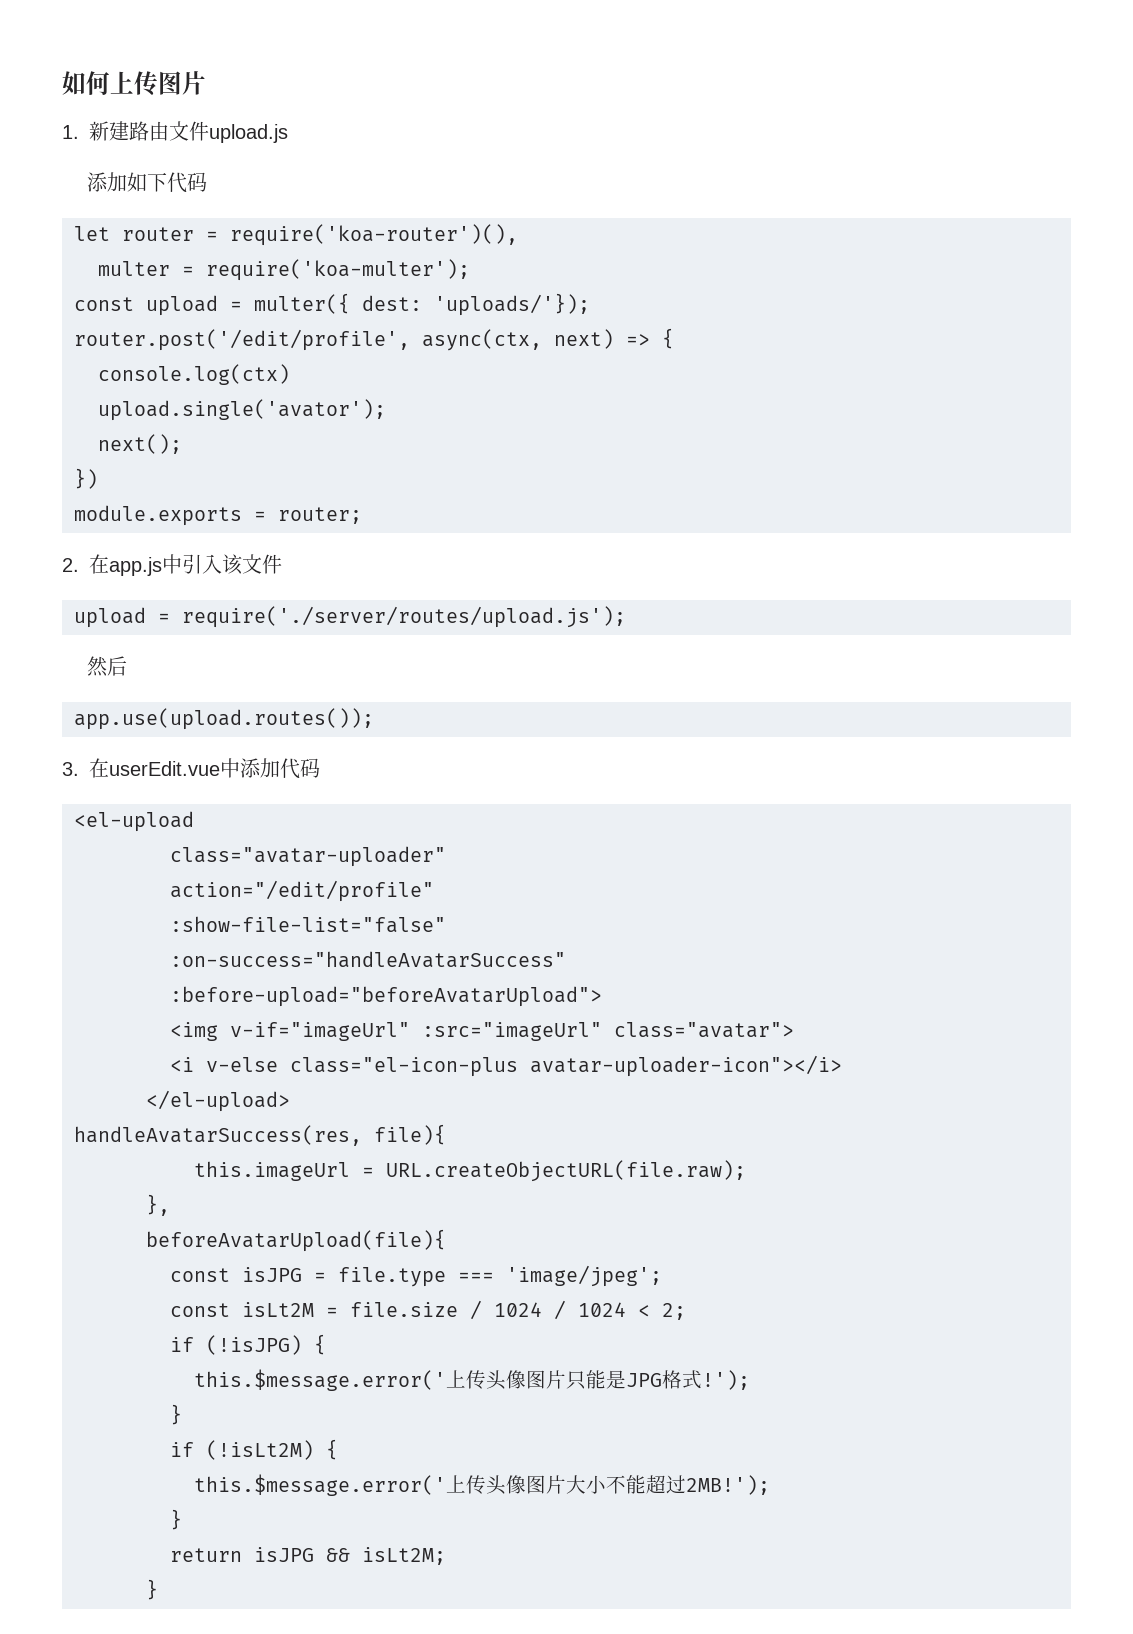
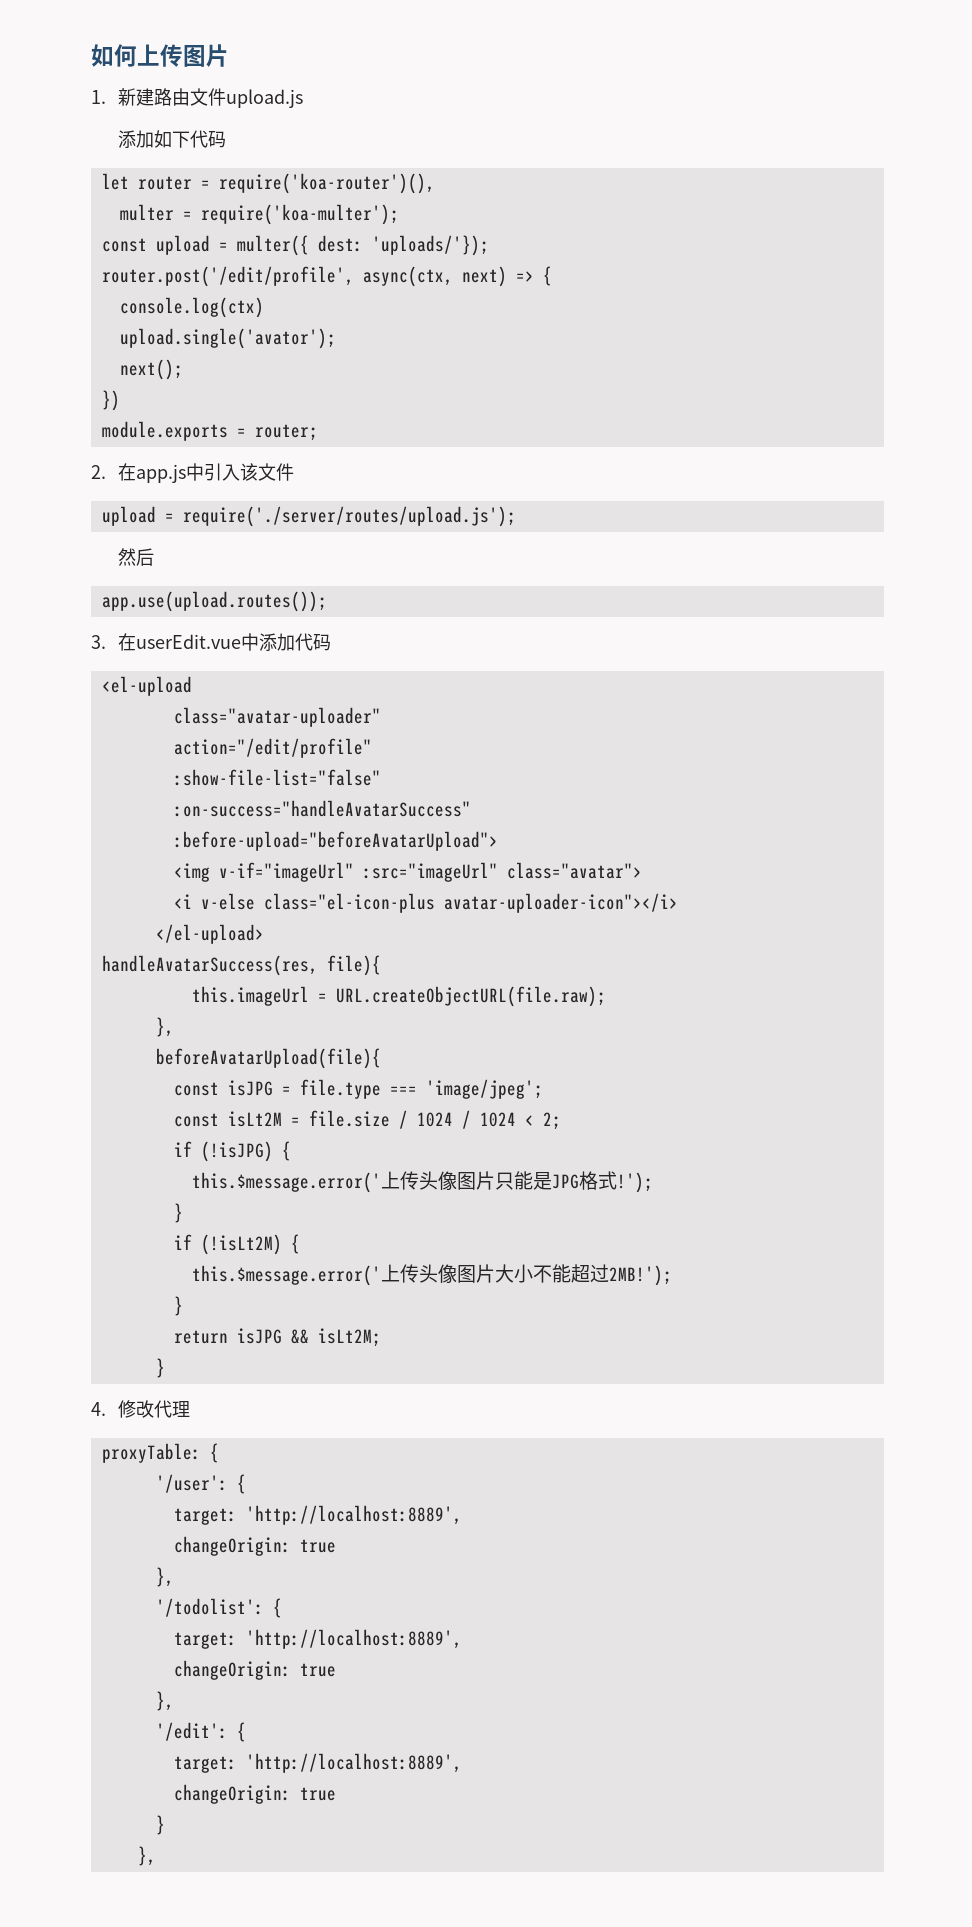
(158, 1589) none -> [91,1400,191,1418] [101,1443,219,1463] [155,1474,246,1494] [173,1505,462,1525] [173,1536,336,1556] [155,1567,174,1587] [155,1598,282,1618] [173,1629,462,1649] [173,1660,336,1680] [155,1691,174,1711] [155,1722,246,1742] [173,1753,462,1773] [173,1784,336,1804] [155,1815,165,1835] [137,1846,156,1866] // 4.修改代理 // proxyTable: { // '/user': { // target: 'http://localhost:8889', // changeOrigin: true // }, // '/todolist': { // target: 'http://localhost:8889', // changeOrigin: true // }, // '/edit': { // target: 'http://localhost:8889', // changeOrigin: true // } // },

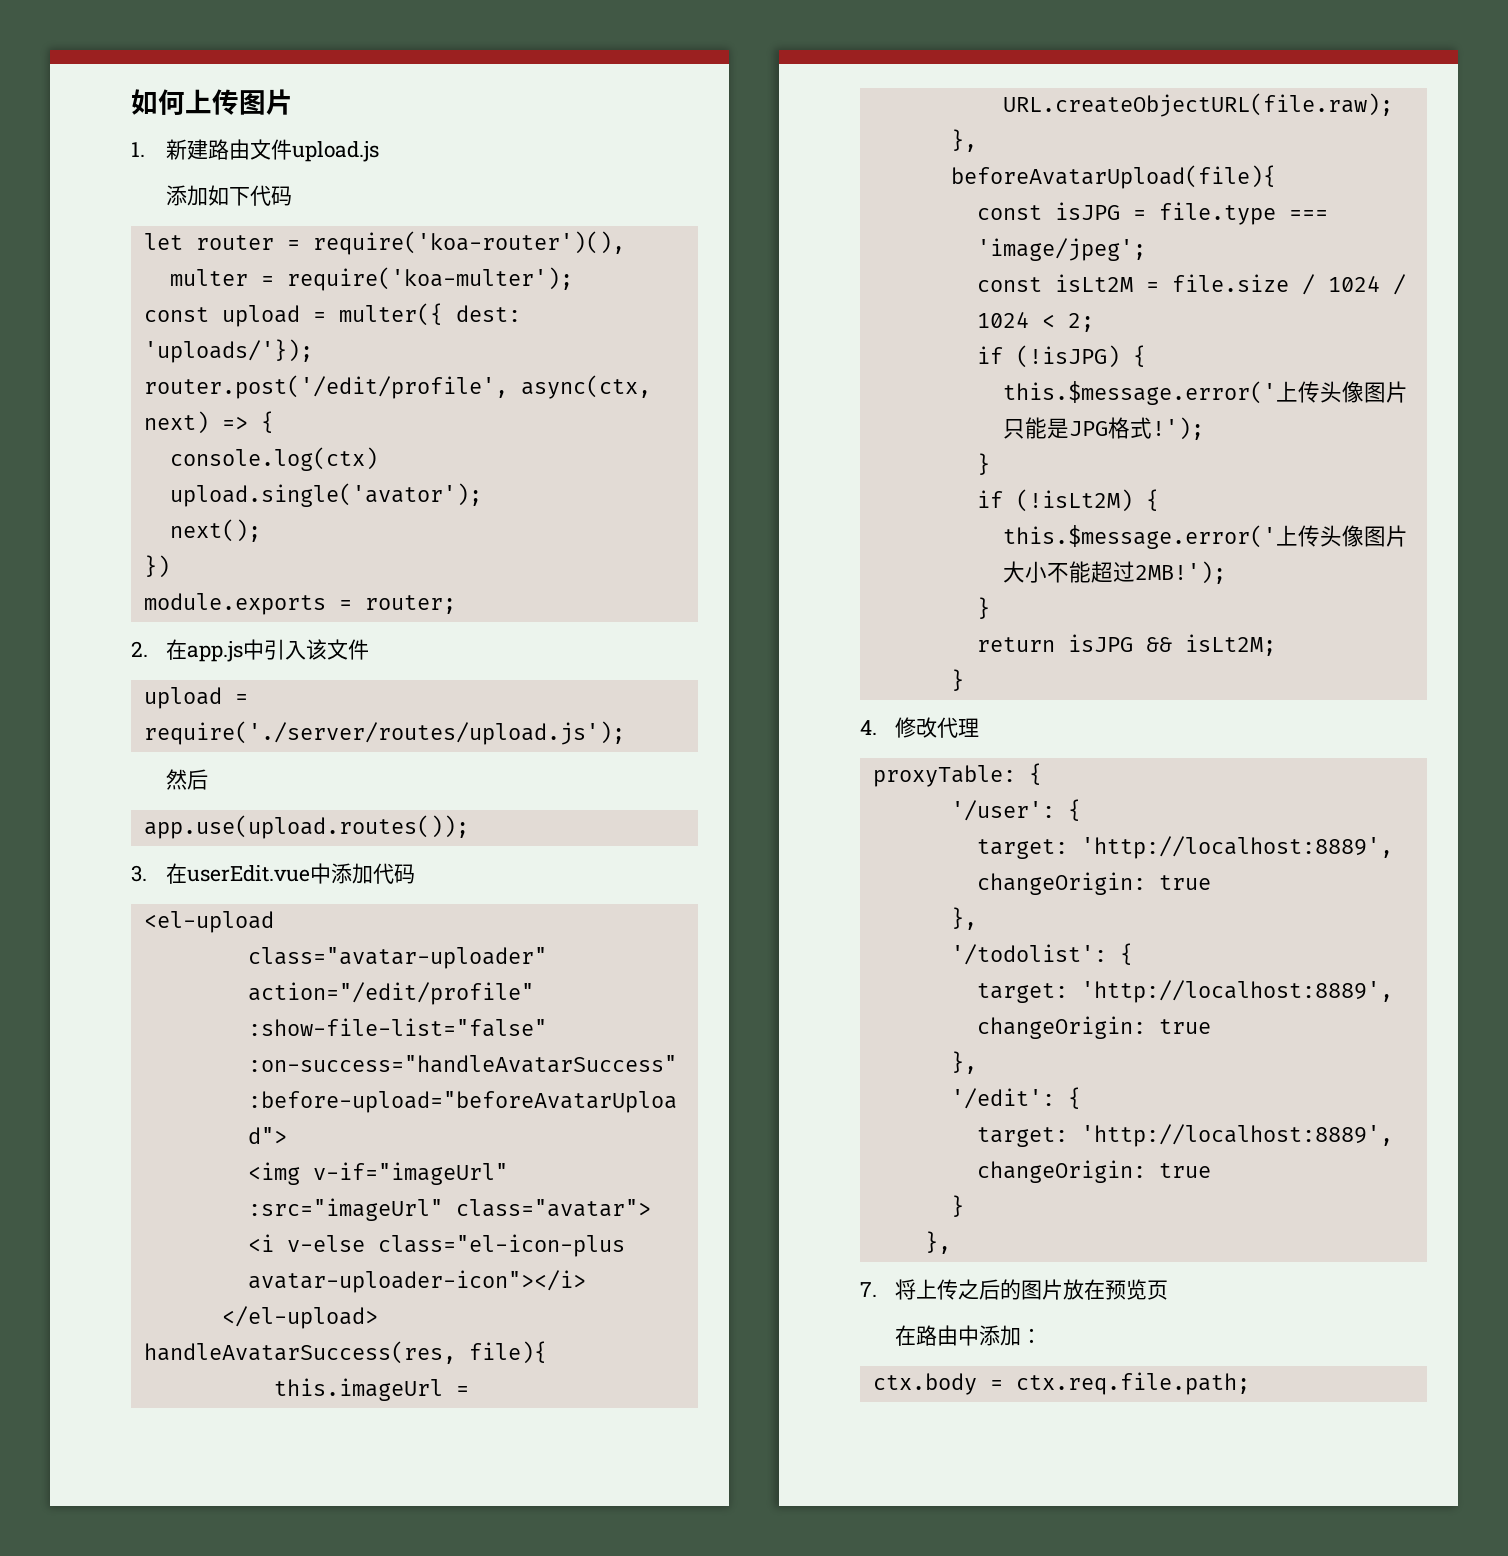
(156, 1856) none -> [860,1279,1168,1300] [894,1325,1042,1346] [872,1372,1250,1395] // 7.将上传之后的图片放在预览页 // 在路由中添加： // ctx.body = ctx.req.file.path;

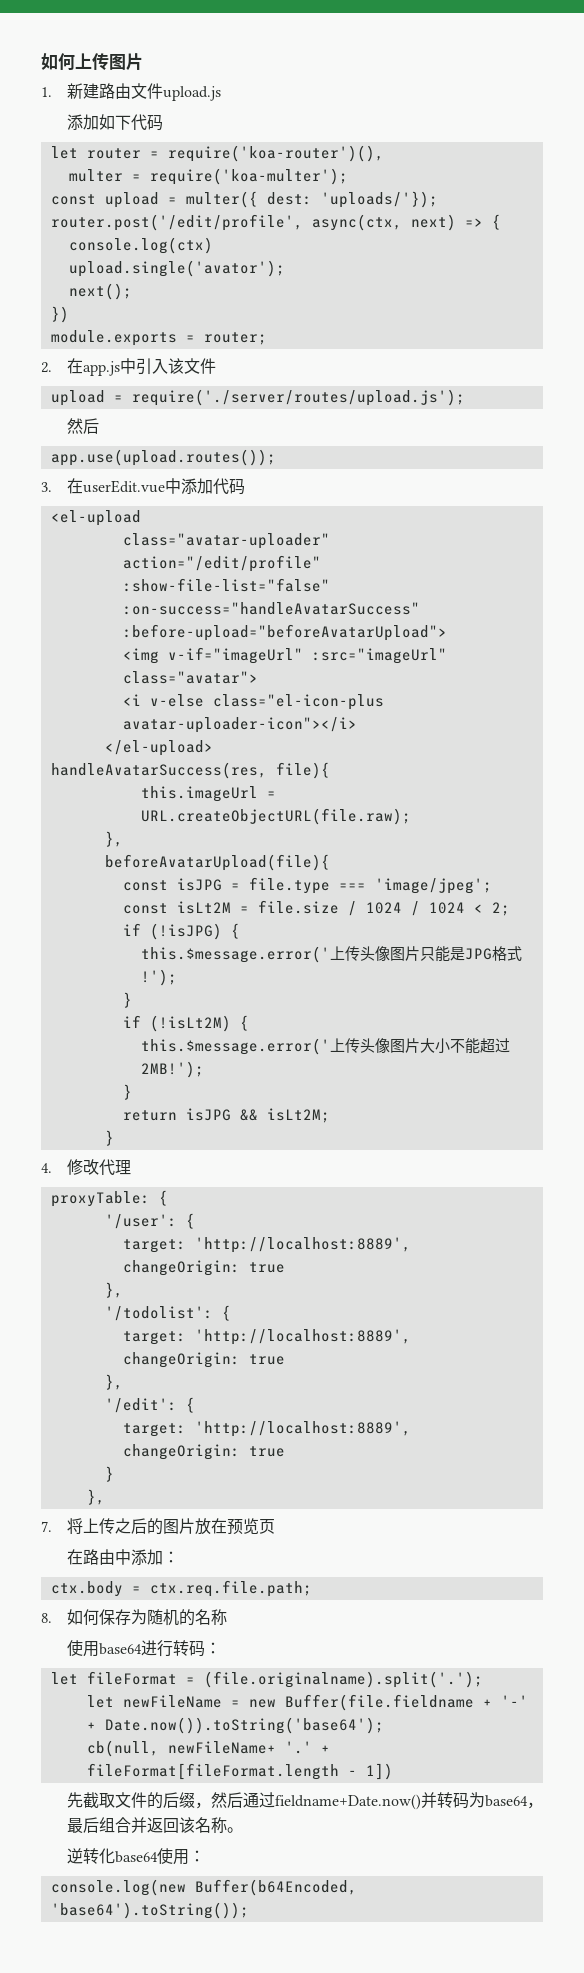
(1250, 1383) none -> [41,1609,227,1626] [66,1640,221,1657] [50,1671,483,1688] [86,1694,528,1711] [86,1717,384,1734] [86,1740,330,1757] [86,1763,393,1780] [66,1792,543,1810] [66,1817,243,1833] [66,1848,205,1865] [50,1879,357,1896] [50,1902,249,1919] // 8.如何保存为随机的名称 // 使用base64进行转码： // let fileFormat = (file.originalname).split('.'); // let newFileName = new Buffer(file.fieldname + '-' + Date.now()).toString('base64'); // cb(null, newFileName+ '.' + fileFormat[fileFormat.length - 1]) // 先截取文件的后缀，然后通过fieldname+Date.now()并转码为base64，最后组合并返回该名称。 // 逆转化base64使用： // console.log(new Buffer(b64Encoded, 'base64').toString());

